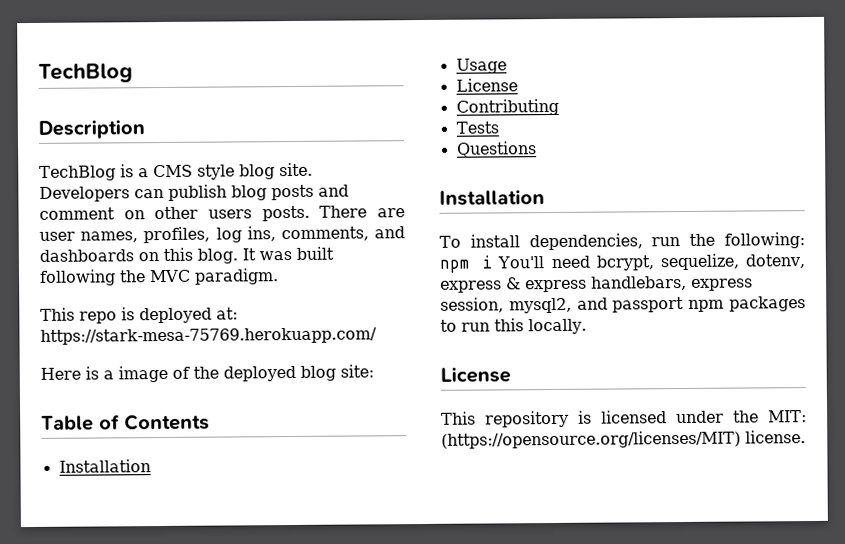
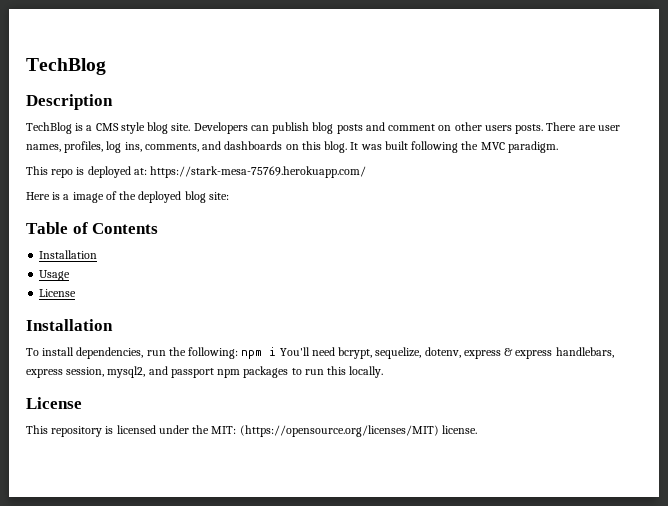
[455,98,559,116] [455,121,499,134] [456,141,537,158] // Contributing // Tests // Questions -> (77, 293) none

